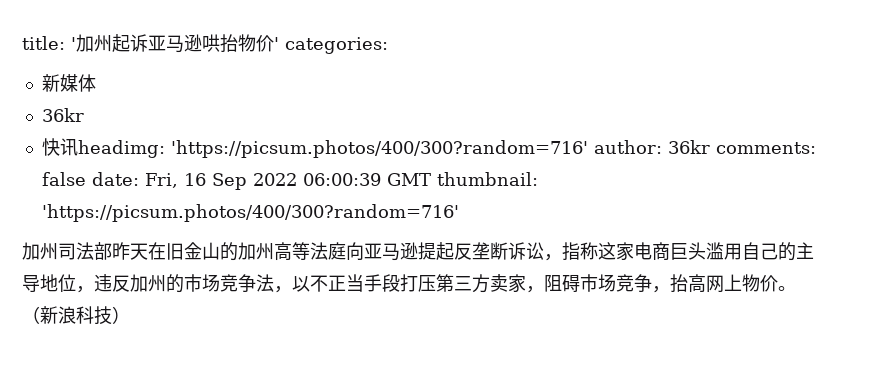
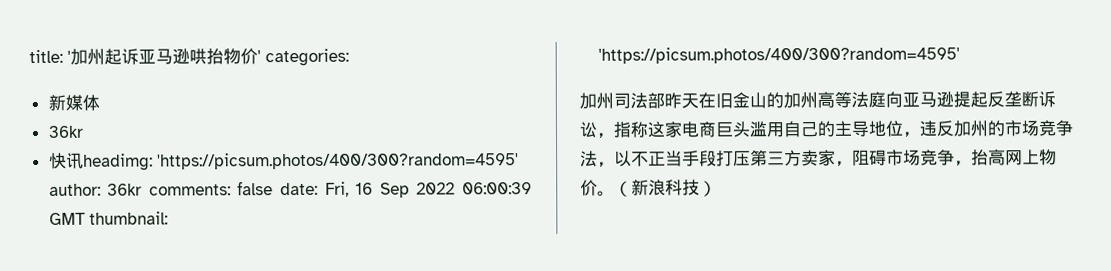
[170,140,588,158] 'https://picsum.photos/400/300?random=716' -> [156,152,519,170] 'https://picsum.photos/400/300?random=4595'
[41,204,459,222] 'https://picsum.photos/400/300?random=716' -> [597,46,960,64] 'https://picsum.photos/400/300?random=4595'

